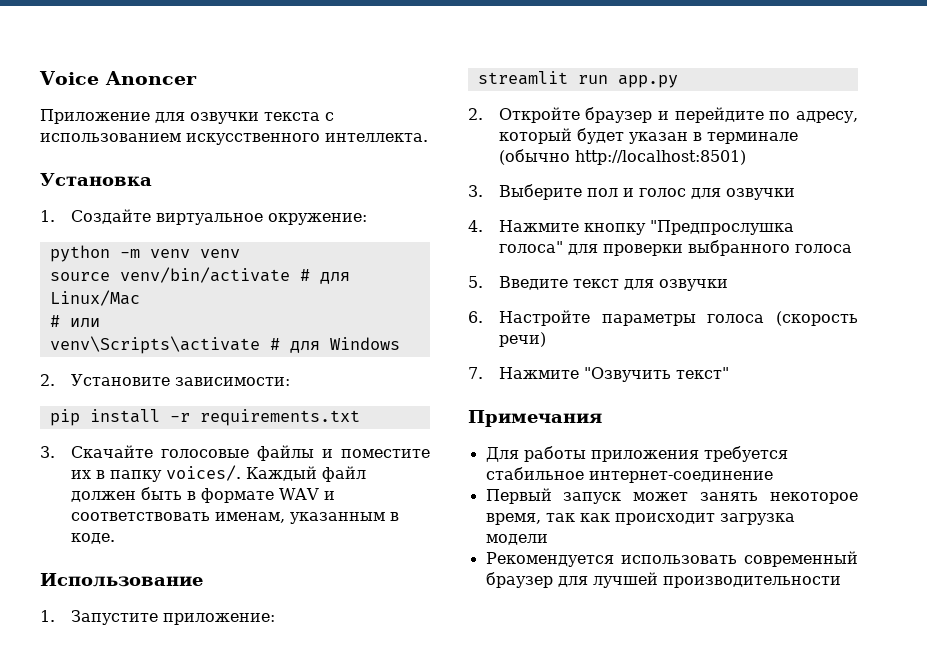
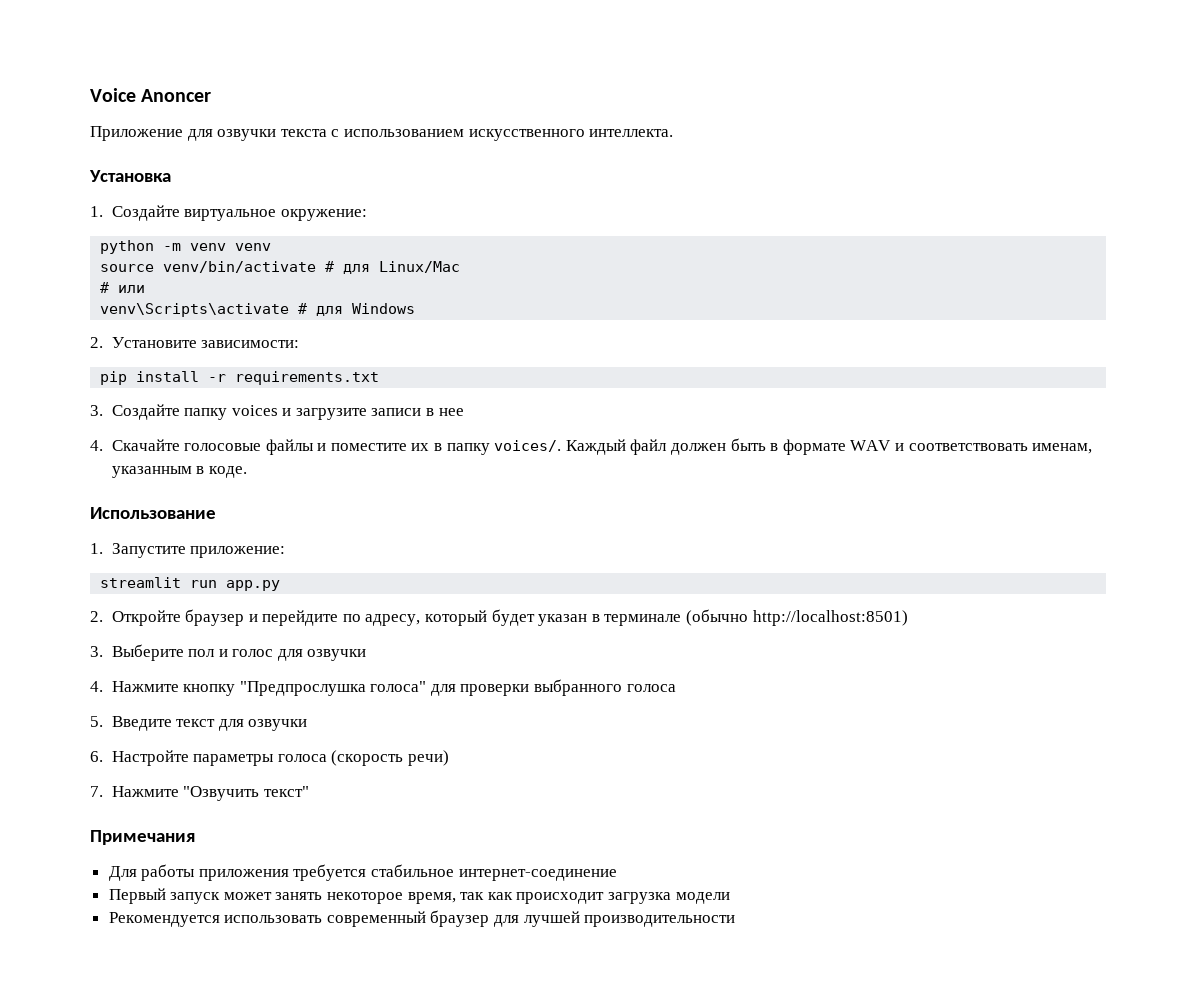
(55, 452) none -> [111,404,464,420] [90,440,103,451] Создайте папку voices и загрузите записи в нее // 4.

